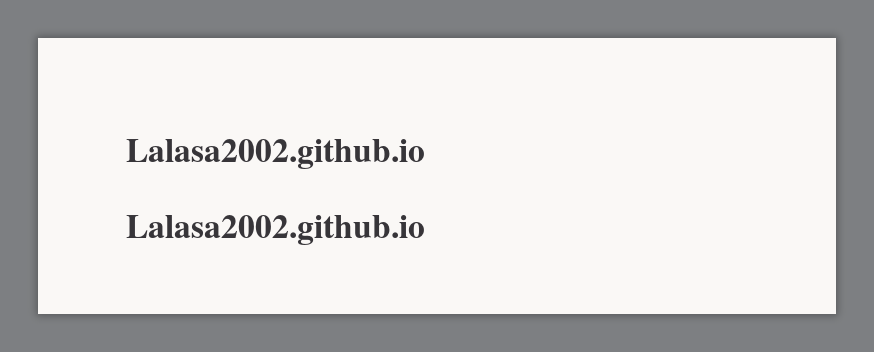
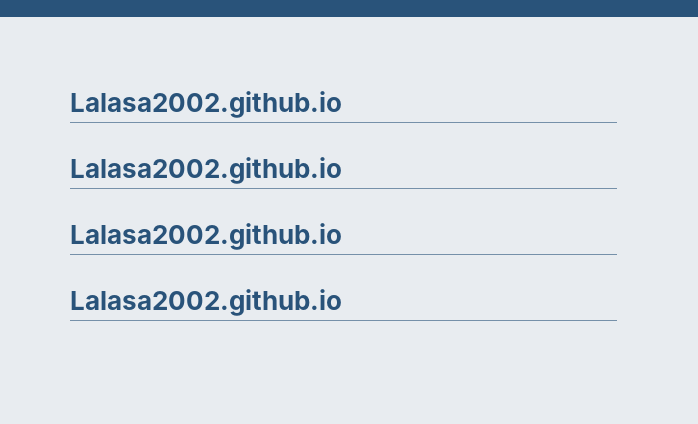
[126,139,425,169] [126,215,425,245] Lalasa2002.github.io // Lalasa2002.github.io -> [70,91,342,118] [70,157,342,184] [70,223,342,250] [70,289,342,316] Lalasa2002.github.io // Lalasa2002.github.io // Lalasa2002.github.io // Lalasa2002.github.io

